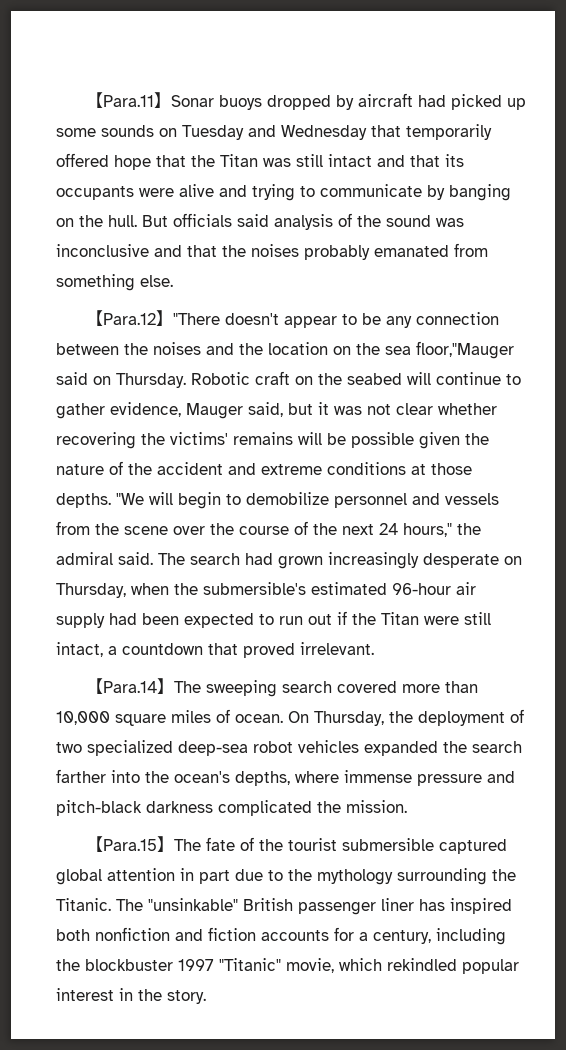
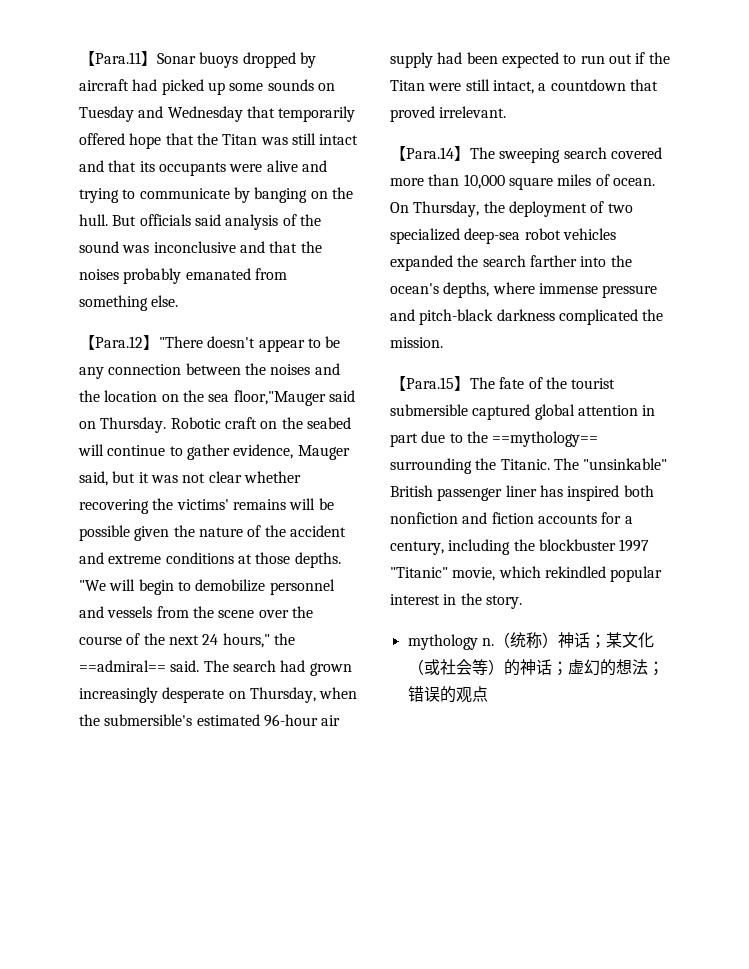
[56,552,113,565] admiral -> [79,660,166,672] ==admiral==
[317,869,393,885] mythology -> [492,431,599,447] ==mythology==
(206, 997) none -> [407,632,654,650] [407,659,664,676] [407,686,488,703] // mythology n.（统称）神话；某文化（或社会等）的神话；虚幻的想法；错误的观点

